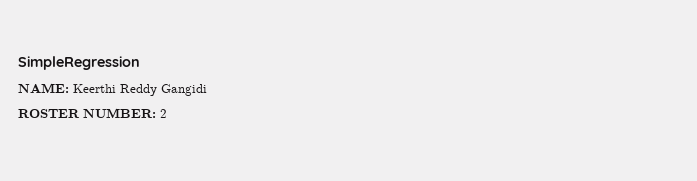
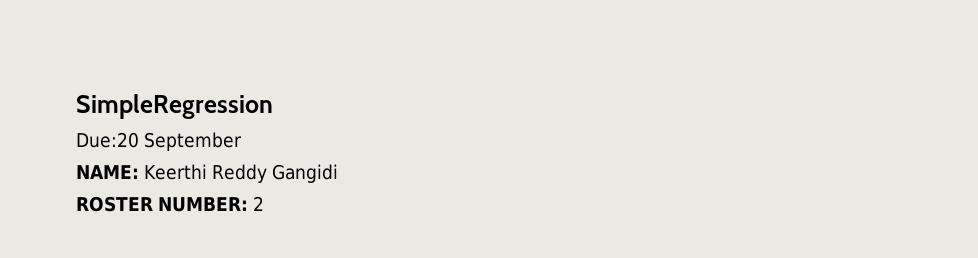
(140, 63) none -> [76,132,243,151] // Due:20 September

